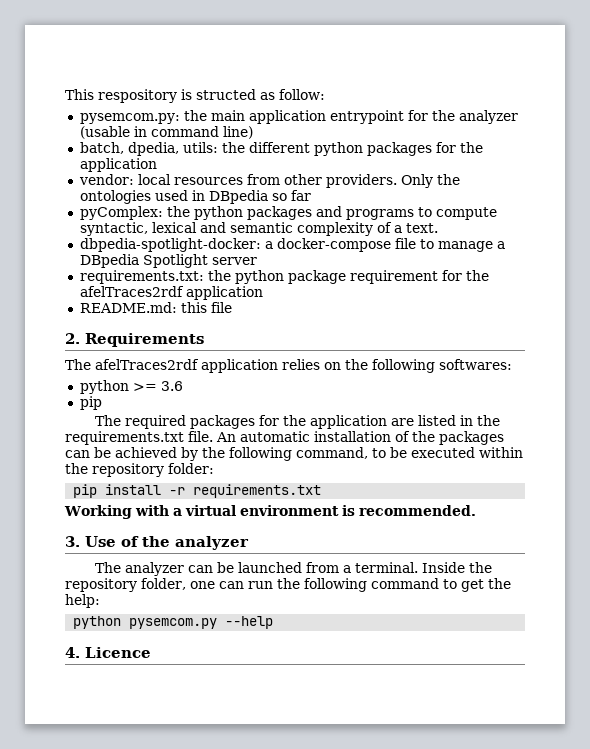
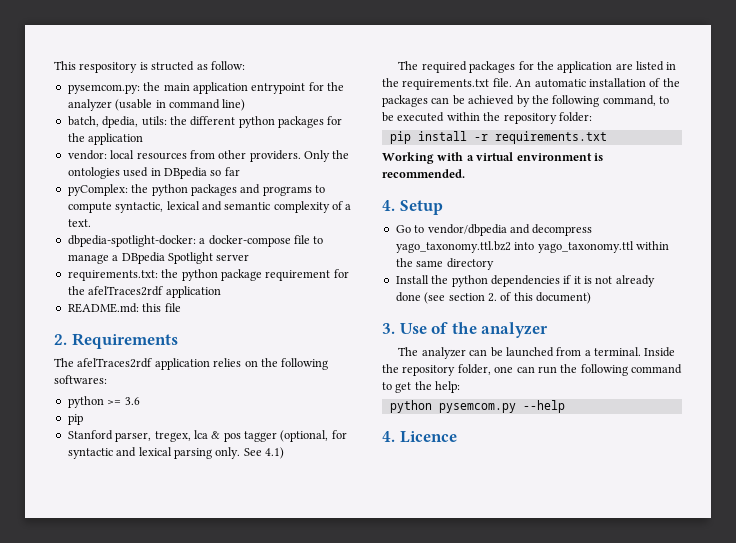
(102, 403) none -> [67,430,347,442] [67,447,284,459] // Stanford parser, tregex, lca & pos tagger (optional, for syntactic and lexical parsing only. See 4.1)
(476, 510) none -> [382,200,443,215] [395,224,593,236] [395,241,669,253] [395,258,494,270] [395,275,655,287] [395,292,591,304] // 4. Setup // Go to vendor/dbpedia and decompress yago_taxonomy.ttl.bz2 into yago_taxonomy.ttl within the same directory // Install the python dependencies if it is not already done (see section 2. of this document)

